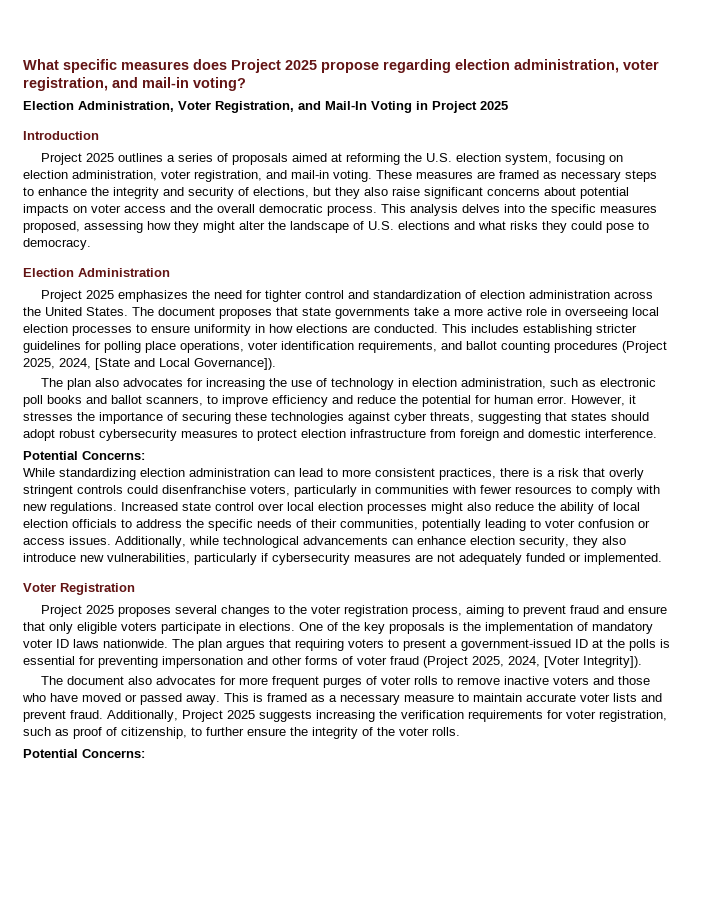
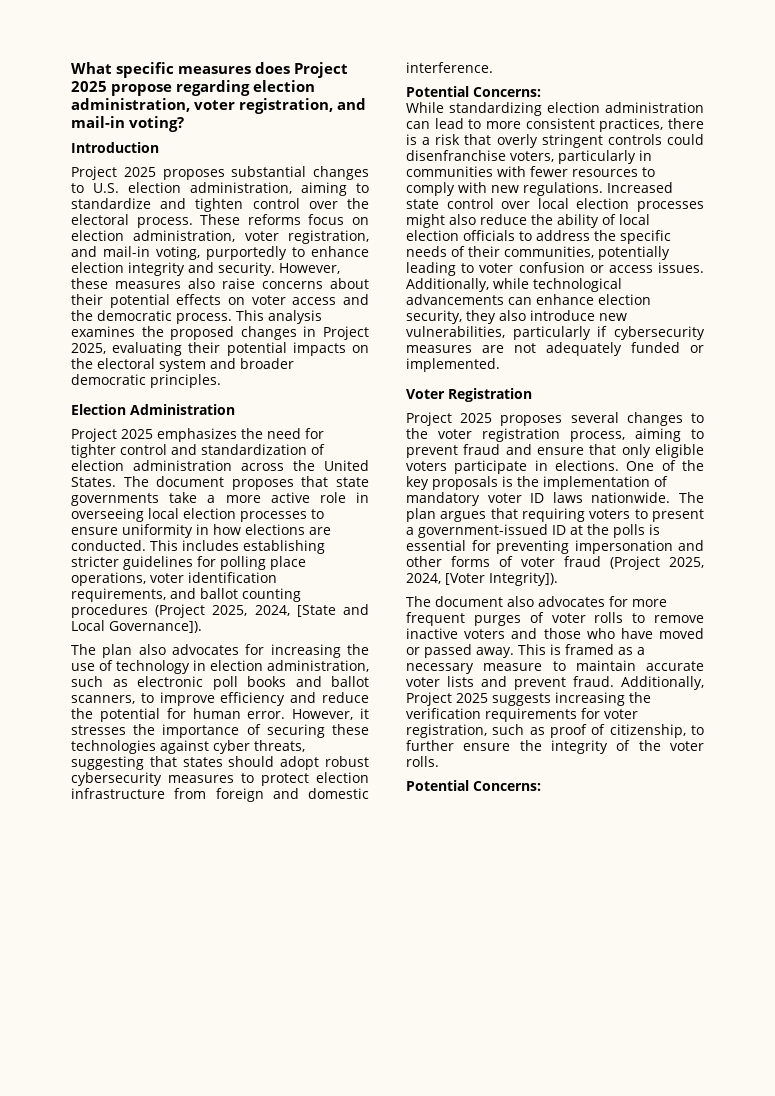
[23,101,508,113] [23,131,99,140] [40,153,605,165] Election Administration, Voter Registration, and Mail-In Voting in Project 2025 // Introduction // Project 2025 outlines a series of proposals aimed at reforming the U.S. election system, focusing -> [71,142,159,153] [71,166,369,180] [71,182,369,196] [71,198,369,212] [71,214,345,228] Introduction // Project 2025 proposes substantial changes to U.S. election administration, aiming to standardize and tighten control over the electoral process. These reforms focus
[333,170,657,182] voting. These measures are framed as necessary steps -> [156,246,287,260] voting, purportedly
[91,187,109,196] the -> [71,262,124,273] election
[188,187,360,199] security of elections, but they -> [218,262,340,276] [71,278,181,289] security. However, these measures
[424,187,483,199] significant -> (255, 283) none
[580,187,629,199] [23,204,69,216] potential impacts -> [71,294,222,308] their potential effects
[217,204,255,213] overall -> (93, 315) none
[462,204,657,216] [23,221,649,233] [23,238,91,250] delves into the specific measures proposed, assessing how they might alter the landscape of U.S. elections and what risks they could pose to democracy. -> [71,326,369,340] [71,342,369,356] [71,358,294,372] [71,374,221,388] examines the proposed changes in Project 2025, evaluating their potential impacts on the electoral system and broader democratic principles.

